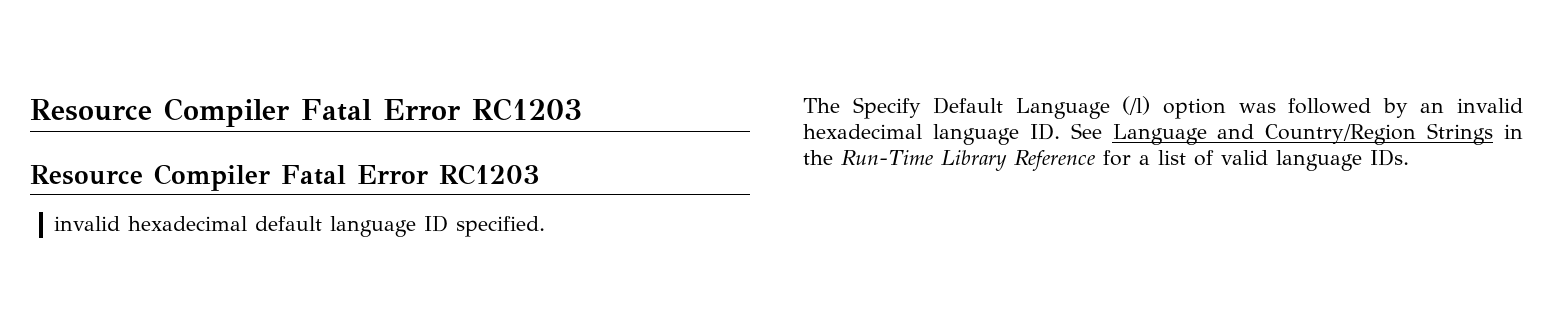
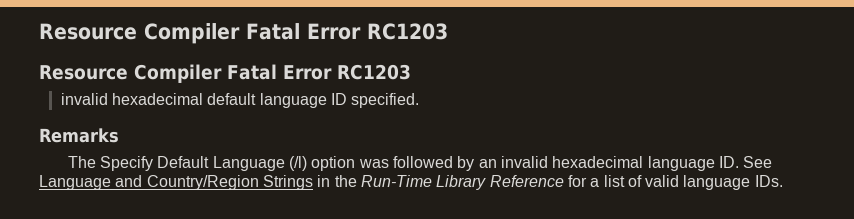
(546, 226) none -> [39,128,119,143] // Remarks

